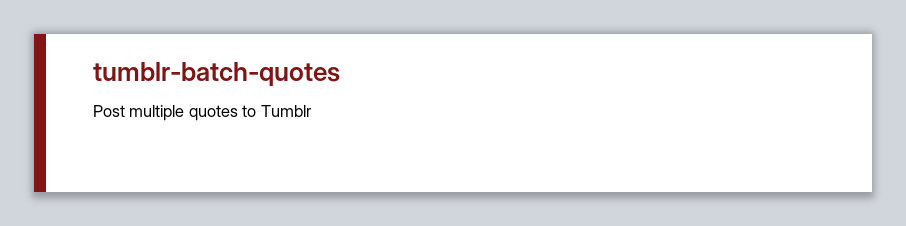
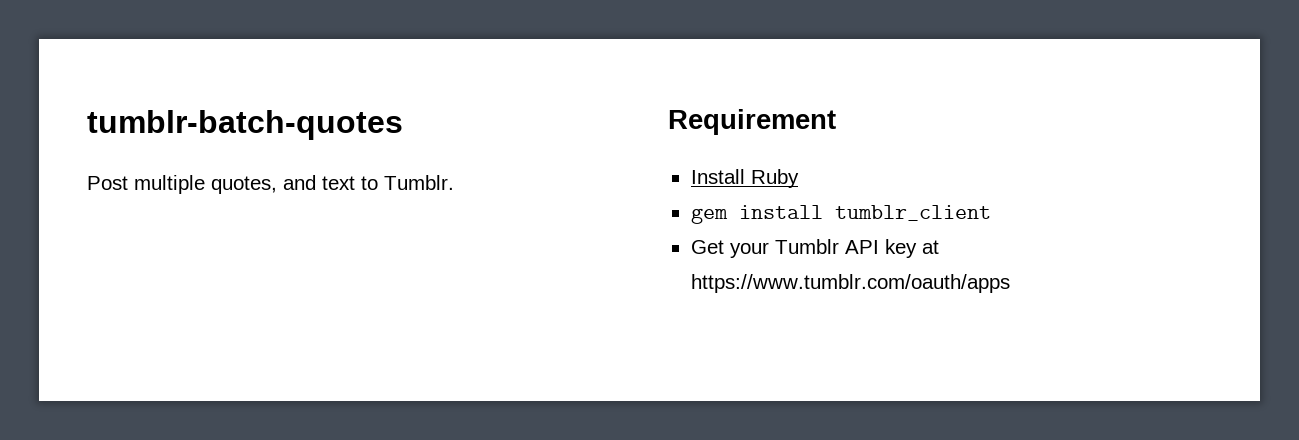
[188,105,311,121] quotes to Tumblr -> [211,175,454,194] [668,109,836,135] [690,169,799,188] [690,205,991,224] [690,239,939,258] [690,274,1010,293] quotes, and text to Tumblr. // Requirement // Install Ruby // gem install tumblr_client // Get your Tumblr API key at https://www.tumblr.com/oauth/apps

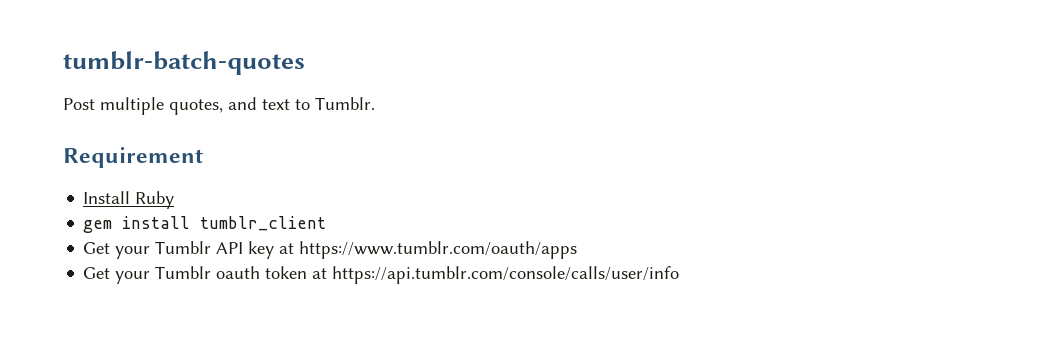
(1010, 283) none -> [83,266,680,284] // Get your Tumblr oauth token at https://api.tumblr.com/console/calls/user/info

